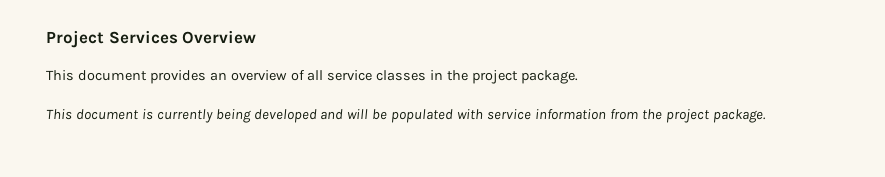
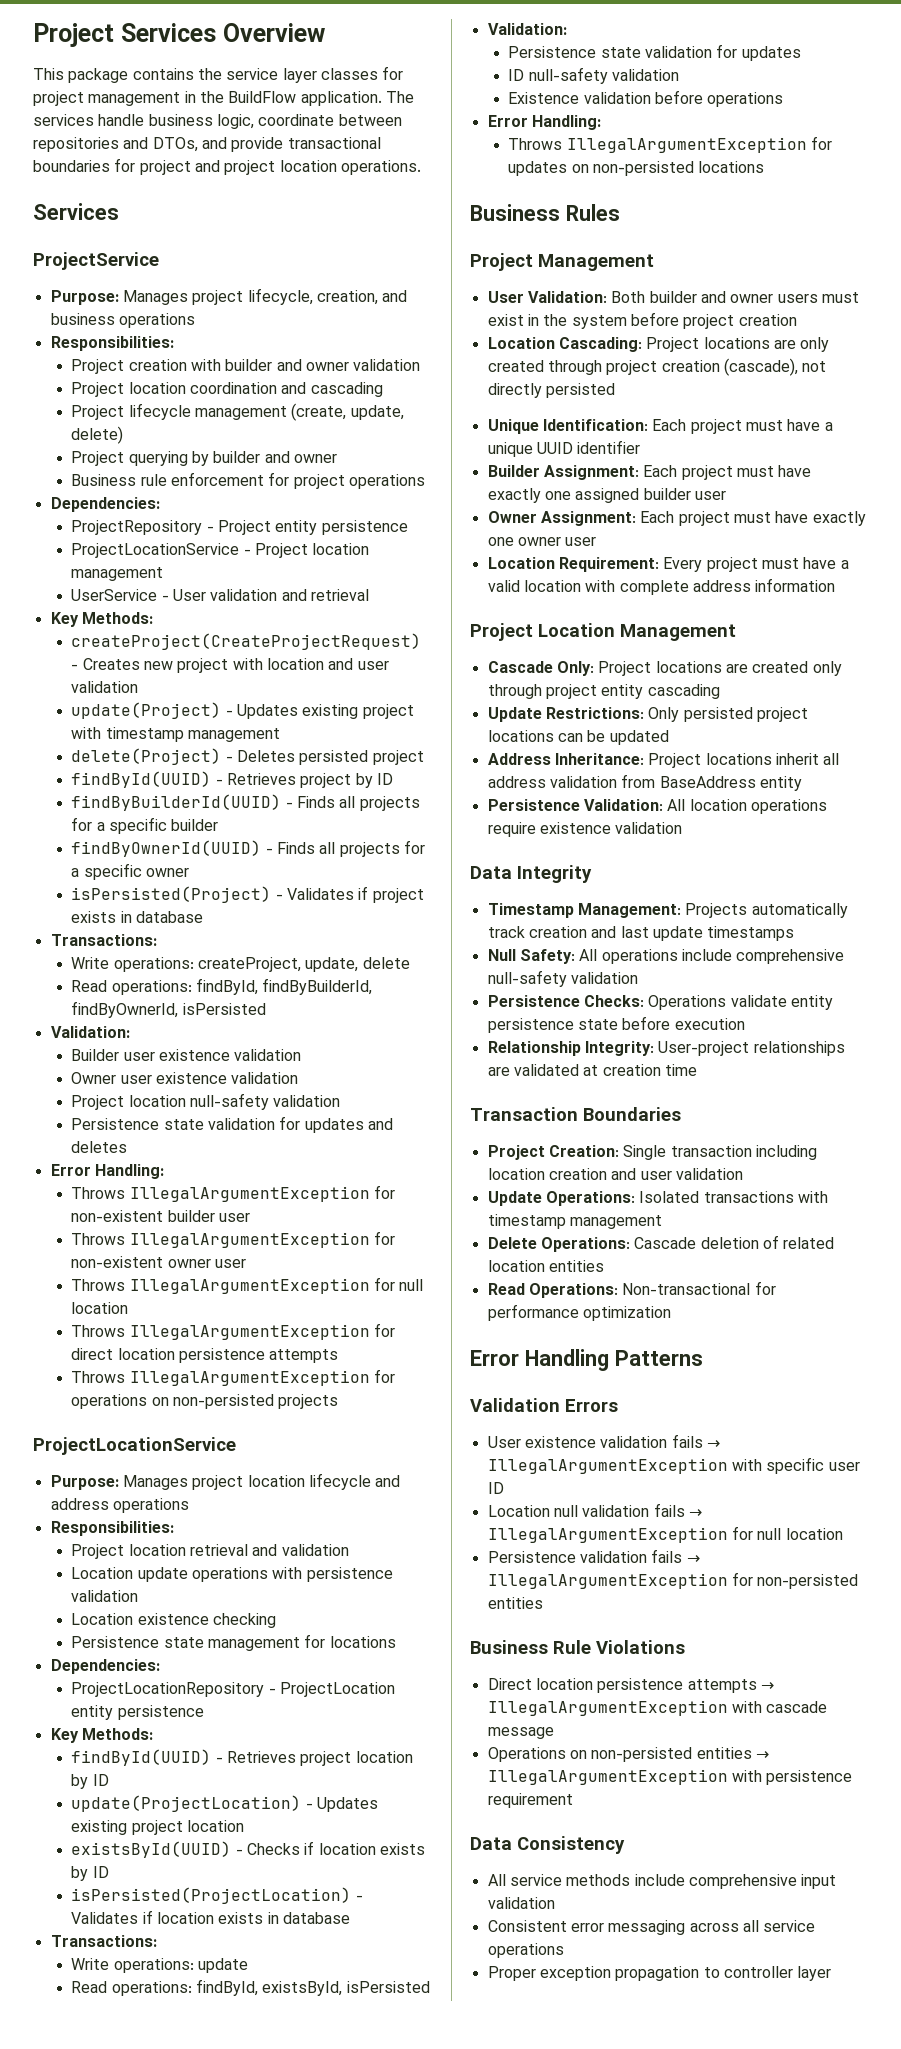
[77,70,578,84] [46,109,766,123] document provides an overview of all service classes in the project package. // This document is currently being developed and will be populated with service information from the project package. -> [68,66,404,83] [33,91,414,106] [33,114,402,129] [33,137,381,152] [33,158,421,175] [33,203,119,220] [33,252,159,270] [50,288,408,305] [50,313,195,328] [50,336,174,351] [71,359,421,374] [71,382,383,397] [71,403,404,421] [71,426,124,444] [71,451,338,466] [71,472,426,489] [50,497,160,512] [71,520,408,535] [71,543,370,558] [71,567,164,581] [71,589,370,601] [50,612,153,627] [71,633,422,650] [71,658,389,673] [71,681,139,693] [71,702,414,719] [71,727,281,742] [71,748,424,765] [71,771,394,788] [71,794,420,811] [71,817,219,834] [71,840,426,857] [71,863,190,880] [71,886,424,903] [71,911,204,923] [50,934,157,946] [71,957,410,972] [71,978,373,995] [71,1001,266,1018] [50,1026,130,1038] [71,1049,302,1061] [71,1072,299,1084] [71,1093,341,1110] [71,1116,394,1133] [71,1141,128,1153] [50,1164,164,1179] [71,1185,396,1202] [71,1210,251,1222] [71,1231,396,1248] [71,1256,247,1268] [71,1277,424,1294] [71,1302,129,1314] [71,1323,396,1340] [71,1348,339,1363] [71,1369,396,1386] [71,1394,339,1409] [33,1437,236,1455] [50,1473,401,1490] [50,1498,189,1513] [50,1521,174,1536] [71,1544,349,1559] [71,1567,393,1582] [71,1590,139,1602] [71,1613,277,1628] [71,1634,396,1651] [50,1659,160,1674] [71,1682,396,1697] [71,1705,204,1720] [50,1728,153,1743] [71,1749,413,1766] [71,1774,109,1789] [71,1795,379,1812] [71,1820,245,1835] [71,1841,426,1858] [71,1866,109,1881] [71,1887,363,1904] [71,1910,351,1924] [50,1935,157,1947] [71,1958,249,1973] [71,1979,430,1996] [487,23,567,35] [508,44,801,61] [508,67,680,84] [508,90,784,107] [487,115,601,130] [508,136,833,153] [508,161,765,176] [470,204,620,221] [470,253,654,271] [487,291,859,303] [487,312,797,329] [487,337,830,352] [487,358,827,376] [487,383,615,398] [487,419,833,434] [487,440,641,457] [487,465,812,480] [487,488,726,503] [487,511,866,526] [487,537,597,546] [487,557,849,572] [487,578,836,595] [470,623,736,641] [487,661,842,676] [487,684,720,699] [487,707,808,722] [487,730,669,745] [487,753,840,768] [487,774,802,791] [487,799,827,814] [487,822,683,837] [470,865,592,883] [487,903,848,918] [487,926,795,941] [487,949,845,964] [487,970,638,987] [487,995,833,1010] [487,1016,745,1033] [487,1041,845,1056] [487,1064,697,1076] [470,1107,681,1121] [487,1145,817,1160] [487,1168,743,1180] [487,1191,828,1206] [487,1214,662,1229] [487,1235,835,1252] [487,1260,604,1272] [487,1281,776,1298] [487,1304,671,1321] [470,1349,703,1371] [470,1398,618,1412] [487,1434,720,1448] [487,1457,860,1474] [487,1482,504,1494] [487,1503,702,1517] [487,1526,843,1543] [487,1549,700,1563] [487,1572,859,1589] [487,1597,543,1609] [470,1640,685,1654] [487,1678,774,1693] [487,1700,828,1716] [487,1727,554,1739] [487,1747,769,1762] [487,1769,853,1785] [487,1793,573,1808] [470,1836,625,1854] [487,1874,837,1889] [487,1897,555,1909] [487,1920,816,1935] [487,1943,564,1958] [487,1966,832,1981] package contains the service layer classes for project management in the BuildFlow application. The services handle business logic, coordinate between repositories and DTOs, and provide transactional boundaries for project and project location operations. // Services // ProjectService // Purpose: Manages project lifecycle, creation, and business operations // Responsibilities: // Project creation with builder and owner validation // Project location coordination and cascading // Project lifecycle management (create, update, delete) // Project querying by builder and owner // Business rule enforcement for project operations // Dependencies: // ProjectRepository - Project entity persistence // ProjectLocationService - Project location management // UserService - User validation and retrieval // Key Methods: // createProject(CreateProjectRequest) - Creates new project with location and user validation // update(Project) - Updates existing project with timestamp management // delete(Project) - Deletes persisted project // findById(UUID) - Retrieves project by ID // findByBuilderId(UUID) - Finds all projects for a specific builder // findByOwnerId(UUID) - Finds all projects for a specific owner // isPersisted(Project) - Validates if project exists in database // Transactions: // Write operations: createProject, update, delete // Read operations: findById, findByBuilderId, findByOwnerId, isPersisted // Validation: // Builder user existence validation // Owner user existence validation // Project location null-safety validation // Persistence state validation for updates and deletes // Error Handling: // Throws IllegalArgumentException for non-existent builder user // Throws IllegalArgumentException for non-existent owner user // Throws IllegalArgumentException for null location // Throws IllegalArgumentException for direct location persistence attempts // Throws IllegalArgumentException for operations on non-persisted projects // ProjectLocationService // Purpose: Manages project location lifecycle and address operations // Responsibilities: // Project location retrieval and validation // Location update operations with persistence validation // Location existence checking // Persistence state management for locations // Dependencies: // ProjectLocationRepository - ProjectLocation entity persistence // Key Methods: // findById(UUID) - Retrieves project location by ID // update(ProjectLocation) - Updates existing project location // existsById(UUID) - Checks if location exists by ID // isPersisted(ProjectLocation) - Validates if location exists in database // Transactions: // Write operations: update // Read operations: findById, existsById, isPersisted // Validation: // Persistence state validation for updates // ID null-safety validation // Existence validation before operations // Error Handling: // Throws IllegalArgumentException for updates on non-persisted locations // Business Rules // Project Management // User Validation: Both builder and owner users must exist in the system before project creation // Location Cascading: Project locations are only created through project creation (cascade), not directly persisted // Unique Identification: Each project must have a unique UUID identifier // Builder Assignment: Each project must have exactly one assigned builder user // Owner Assignment: Each project must have exactly one owner user // Location Requirement: Every project must have a valid location with complete address information // Project Location Management // Cascade Only: Project locations are created only through project entity cascading // Update Restrictions: Only persisted project locations can be updated // Address Inheritance: Project locations inherit all address validation from BaseAddress entity // Persistence Validation: All location operations require existence validation // Data Integrity // Timestamp Management: Projects automatically track creation and last update timestamps // Null Safety: All operations include comprehensive null-safety validation // Persistence Checks: Operations validate entity persistence state before execution // Relationship Integrity: User-project relationships are validated at creation time // Transaction Boundaries // Project Creation: Single transaction including location creation and user validation // Update Operations: Isolated transactions with timestamp management // Delete Operations: Cascade deletion of related location entities // Read Operations: Non-transactional for performance optimization // Error Handling Patterns // Validation Errors // User existence validation fails → IllegalArgumentException with specific user ID // Location null validation fails → IllegalArgumentException for null location // Persistence validation fails → IllegalArgumentException for non-persisted entities // Business Rule Violations // Direct location persistence attempts → IllegalArgumentException with cascade message // Operations on non-persisted entities → IllegalArgumentException with persistence requirement // Data Consistency // All service methods include comprehensive input validation // Consistent error messaging across all service operations // Proper exception propagation to controller layer

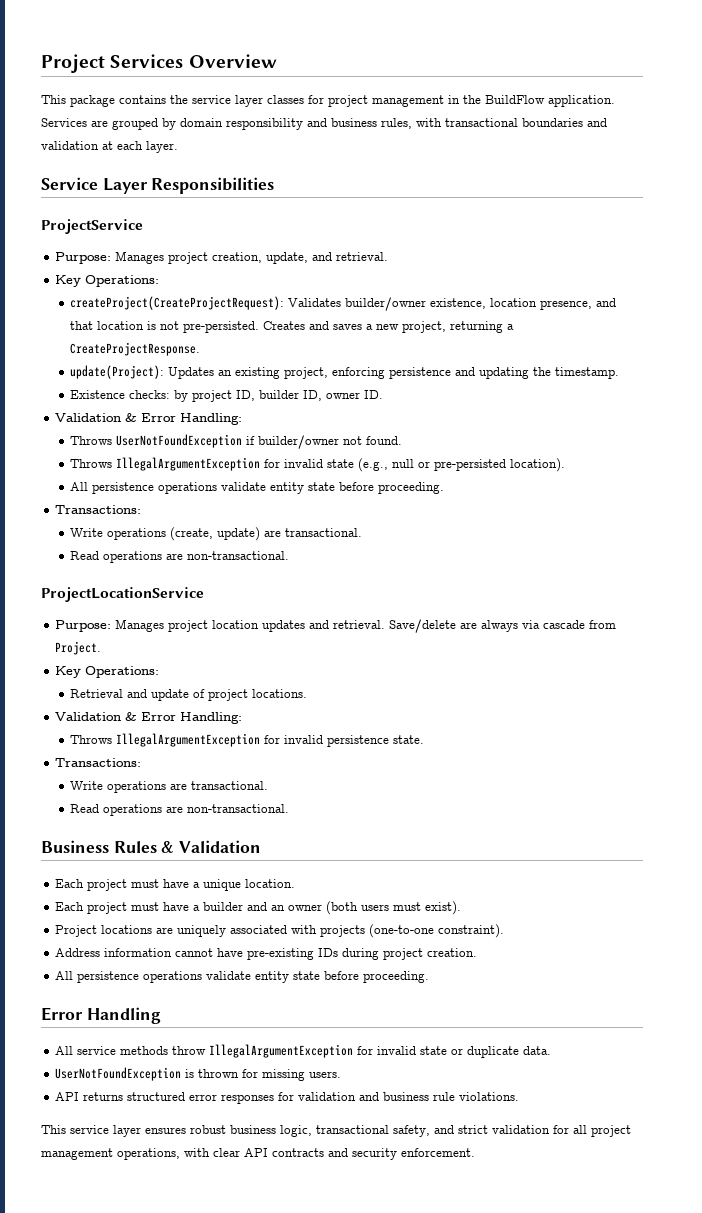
[385,91,414,103] [33,114,402,129] [33,137,381,152] [33,158,421,175] [33,203,119,220] [33,252,159,270] [50,288,408,305] [50,313,195,328] [50,336,174,351] [71,359,421,374] [71,382,383,397] [71,403,404,421] [71,426,124,444] [71,451,338,466] [71,472,426,489] [50,497,160,512] [71,520,408,535] [71,543,370,558] [71,567,164,581] [71,589,370,601] [50,612,153,627] [71,633,422,650] [71,658,389,673] [71,681,139,693] [71,702,414,719] [71,727,281,742] [71,748,424,765] [71,771,394,788] [71,794,420,811] [71,817,219,834] [71,840,426,857] [71,863,190,880] [71,886,424,903] [71,911,204,923] [50,934,157,946] [71,957,410,972] [71,978,373,995] [71,1001,266,1018] [50,1026,130,1038] [71,1049,302,1061] [71,1072,299,1084] [71,1093,341,1110] [71,1116,394,1133] [71,1141,128,1153] [50,1164,164,1179] [71,1185,396,1202] [71,1210,251,1222] [71,1231,396,1248] [71,1256,247,1268] [71,1277,424,1294] [71,1302,129,1314] [71,1323,396,1340] [71,1348,339,1363] [71,1369,396,1386] [71,1394,339,1409] The services handle business logic, coordinate between repositories and DTOs, and provide transactional boundaries for project and project location operations. // Services // ProjectService // Purpose: Manages project lifecycle, creation, and business operations // Responsibilities: // Project creation with builder and owner validation // Project location coordination and cascading // Project lifecycle management (create, update, delete) // Project querying by builder and owner // Business rule enforcement for project operations // Dependencies: // ProjectRepository - Project entity persistence // ProjectLocationService - Project location management // UserService - User validation and retrieval // Key Methods: // createProject(CreateProjectRequest) - Creates new project with location and user validation // update(Project) - Updates existing project with timestamp management // delete(Project) - Deletes persisted project // findById(UUID) - Retrieves project by ID // findByBuilderId(UUID) - Finds all projects for a specific builder // findByOwnerId(UUID) - Finds all projects for a specific owner // isPersisted(Project) - Validates if project exists in database // Transactions: // Write operations: createProject, update, delete // Read operations: findById, findByBuilderId, findByOwnerId, isPersisted // Validation: // Builder user existence validation // Owner user existence validation // Project location null-safety validation // Persistence state validation for updates and deletes // Error Handling: // Throws IllegalArgumentException for non-existent builder user // Throws IllegalArgumentException for non-existent owner user // Throws IllegalArgumentException for null location // Throws IllegalArgumentException for direct location persistence attempts // Throws IllegalArgumentException for operations on non-persisted projects -> [41,118,607,130] [41,141,178,153] [41,177,275,194] [41,219,143,234] [55,251,389,264] [55,275,160,287] [70,296,617,311] [70,321,515,333] [70,342,201,356] [70,365,620,379] [70,390,384,402] [55,413,243,425] [70,434,403,449] [70,457,566,472] [70,482,445,494] [55,505,142,514] [70,527,363,541] [70,551,290,563] Services are grouped by domain responsibility and business rules, with transactional boundaries and validation at each layer. // Service Layer Responsibilities // ProjectService // Purpose: Manages project creation, update, and retrieval. // Key Operations: // createProject(CreateProjectRequest): Validates builder/owner existence, location presence, and that location is not pre-persisted. Creates and saves a new project, returning a CreateProjectResponse. // update(Project): Updates an existing project, enforcing persistence and updating the timestamp. // Existence checks: by project ID, builder ID, owner ID. // Validation & Error Handling: // Throws UserNotFoundException if builder/owner not found. // Throws IllegalArgumentException for invalid state (e.g., null or pre-persisted location). // All persistence operations validate entity state before proceeding. // Transactions: // Write operations (create, update) are transactional. // Read operations are non-transactional.
[308,1473,401,1490] [50,1498,189,1513] [50,1521,174,1536] [71,1544,349,1559] [71,1567,393,1582] [71,1590,139,1602] [71,1613,277,1628] [71,1634,396,1651] [50,1659,160,1674] [71,1682,396,1697] [71,1705,204,1720] [50,1728,153,1743] [71,1749,413,1766] [71,1774,109,1789] [71,1795,379,1812] [71,1820,245,1835] [71,1841,426,1858] [71,1866,109,1881] [71,1887,363,1904] [71,1910,351,1924] [50,1935,157,1947] [71,1958,249,1973] [71,1979,430,1996] [487,23,567,35] [508,44,801,61] [508,67,680,84] [508,90,784,107] [487,115,601,130] [508,136,833,153] [508,161,765,176] [470,204,620,221] [470,253,654,271] [487,291,859,303] [487,312,797,329] [487,337,830,352] [487,358,827,376] [487,383,615,398] [487,419,648,434] lifecycle and address operations // Responsibilities: // Project location retrieval and validation // Location update operations with persistence validation // Location existence checking // Persistence state management for locations // Dependencies: // ProjectLocationRepository - ProjectLocation entity persistence // Key Methods: // findById(UUID) - Retrieves project location by ID // update(ProjectLocation) - Updates existing project location // existsById(UUID) - Checks if location exists by ID // isPersisted(ProjectLocation) - Validates if location exists in database // Transactions: // Write operations: update // Read operations: findById, existsById, isPersisted // Validation: // Persistence state validation for updates // ID null-safety validation // Existence validation before operations // Error Handling: // Throws IllegalArgumentException for updates on non-persisted locations // Business Rules // Project Management // User Validation: Both builder and owner users must exist in the system before project creation // Location Cascading: Project locations are only created through project creation (cascade), not directly persisted // Unique Identification: -> [262,619,617,633] [55,641,102,655] [55,666,160,678] [70,689,308,701] [55,712,243,724] [70,733,425,747] [55,758,142,767] [70,781,269,793] [70,804,290,816] [41,840,262,853] updates and retrieval. Save/delete are always via cascade from Project. // Key Operations: // Retrieval and update of project locations. // Validation & Error Handling: // Throws IllegalArgumentException for invalid persistence state. // Transactions: // Write operations are transactional. // Read operations are non-transactional. // Business Rules & Validation //
[536,440,641,454] [487,465,812,480] [487,488,726,503] [487,511,866,526] [487,537,597,546] [487,557,849,572] [487,578,836,595] [470,623,736,641] [487,661,842,676] [487,684,720,699] [487,707,808,722] [487,730,669,745] [487,753,840,768] [487,774,802,791] [487,799,827,814] [487,822,683,837] [470,865,592,883] [487,903,848,918] [487,926,795,941] [487,949,845,964] [487,970,638,987] [487,995,833,1010] [487,1016,745,1033] [487,1041,845,1056] [487,1064,697,1076] [470,1107,681,1121] [487,1145,817,1160] [487,1168,743,1180] [487,1191,828,1206] [487,1214,662,1229] [487,1235,835,1252] [487,1260,604,1272] [487,1281,776,1298] [487,1304,671,1321] [470,1349,703,1371] [470,1398,618,1412] [487,1434,720,1448] [487,1457,860,1474] [487,1482,504,1494] [487,1503,702,1517] [487,1526,843,1543] [487,1549,700,1563] [487,1572,859,1589] [487,1597,543,1609] [470,1640,685,1654] [487,1678,774,1693] [487,1700,828,1716] [487,1727,554,1739] [487,1747,769,1762] [487,1769,853,1785] [487,1793,573,1808] [470,1836,625,1854] [487,1874,837,1889] [487,1897,555,1909] [487,1920,816,1935] [487,1943,564,1958] [487,1966,832,1981] UUID identifier // Builder Assignment: Each project must have exactly one assigned builder user // Owner Assignment: Each project must have exactly one owner user // Location Requirement: Every project must have a valid location with complete address information // Project Location Management // Cascade Only: Project locations are created only through project entity cascading // Update Restrictions: Only persisted project locations can be updated // Address Inheritance: Project locations inherit all address validation from BaseAddress entity // Persistence Validation: All location operations require existence validation // Data Integrity // Timestamp Management: Projects automatically track creation and last update timestamps // Null Safety: All operations include comprehensive null-safety validation // Persistence Checks: Operations validate entity persistence state before execution // Relationship Integrity: User-project relationships are validated at creation time // Transaction Boundaries // Project Creation: Single transaction including location creation and user validation // Update Operations: Isolated transactions with timestamp management // Delete Operations: Cascade deletion of related location entities // Read Operations: Non-transactional for performance optimization // Error Handling Patterns // Validation Errors // User existence validation fails → IllegalArgumentException with specific user ID // Location null validation fails → IllegalArgumentException for null location // Persistence validation fails → IllegalArgumentException for non-persisted entities // Business Rule Violations // Direct location persistence attempts → IllegalArgumentException with cascade message // Operations on non-persisted entities → IllegalArgumentException with persistence requirement // Data Consistency // All service methods include comprehensive input validation // Consistent error messaging across all service operations // Proper exception propagation to controller layer -> [245,879,296,888] [55,901,462,915] [55,924,505,938] [55,948,478,960] [55,971,430,983] [41,1007,161,1024] [55,1044,552,1058] [55,1067,342,1081] [55,1092,520,1104] [41,1125,631,1137] [41,1148,475,1160] location. // Each project must have a builder and an owner (both users must exist). // Project locations are uniquely associated with projects (one-to-one constraint). // Address information cannot have pre-existing IDs during project creation. // All persistence operations validate entity state before proceeding. // Error Handling // All service methods throw IllegalArgumentException for invalid state or duplicate data. // UserNotFoundException is thrown for missing users. // API returns structured error responses for validation and business rule violations. // This service layer ensures robust business logic, transactional safety, and strict validation for all project management operations, with clear API contracts and security enforcement.

